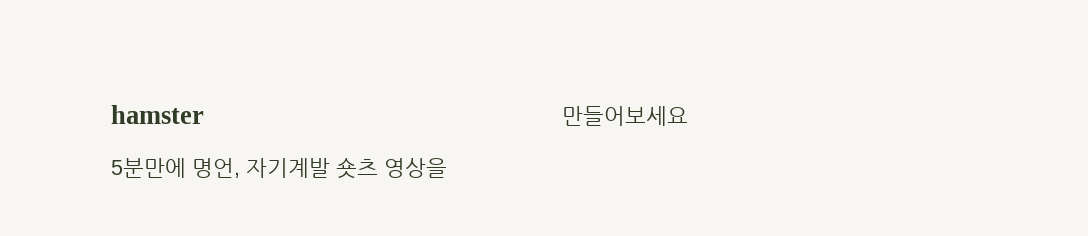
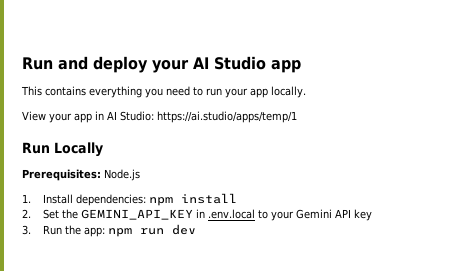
[111,105,204,124] [111,157,447,179] [562,106,688,126] hamster // 5분만에 명언, 자기계발 숏츠 영상을 만들어보세요 -> [22,56,301,73] [21,86,306,98] [22,111,297,123] [22,142,103,157] [22,169,140,181] [22,193,238,206] [22,209,373,221] [22,224,197,237] Run and deploy your AI Studio app // This contains everything you need to run your app locally. // View your app in AI Studio: https://ai.studio/apps/temp/1 // Run Locally // Prerequisites: Node.js // 1. Install dependencies: npm install // 2. Set the GEMINI_API_KEY in .env.local to your Gemini API key // 3. Run the app: npm run dev

